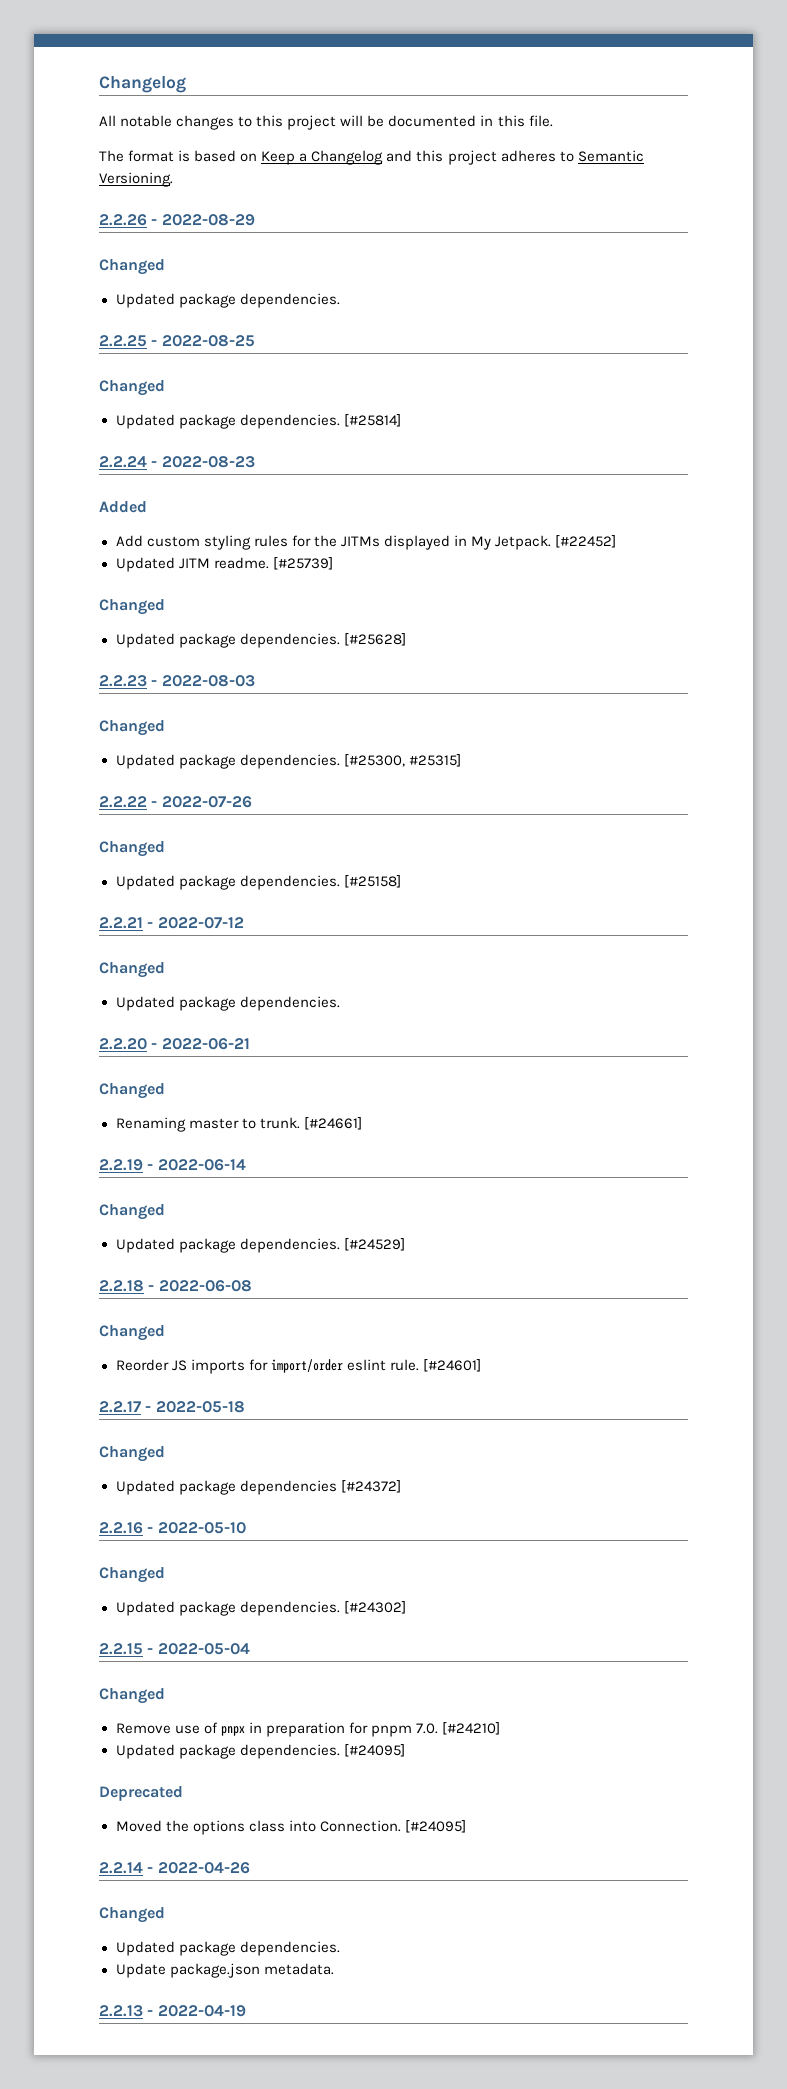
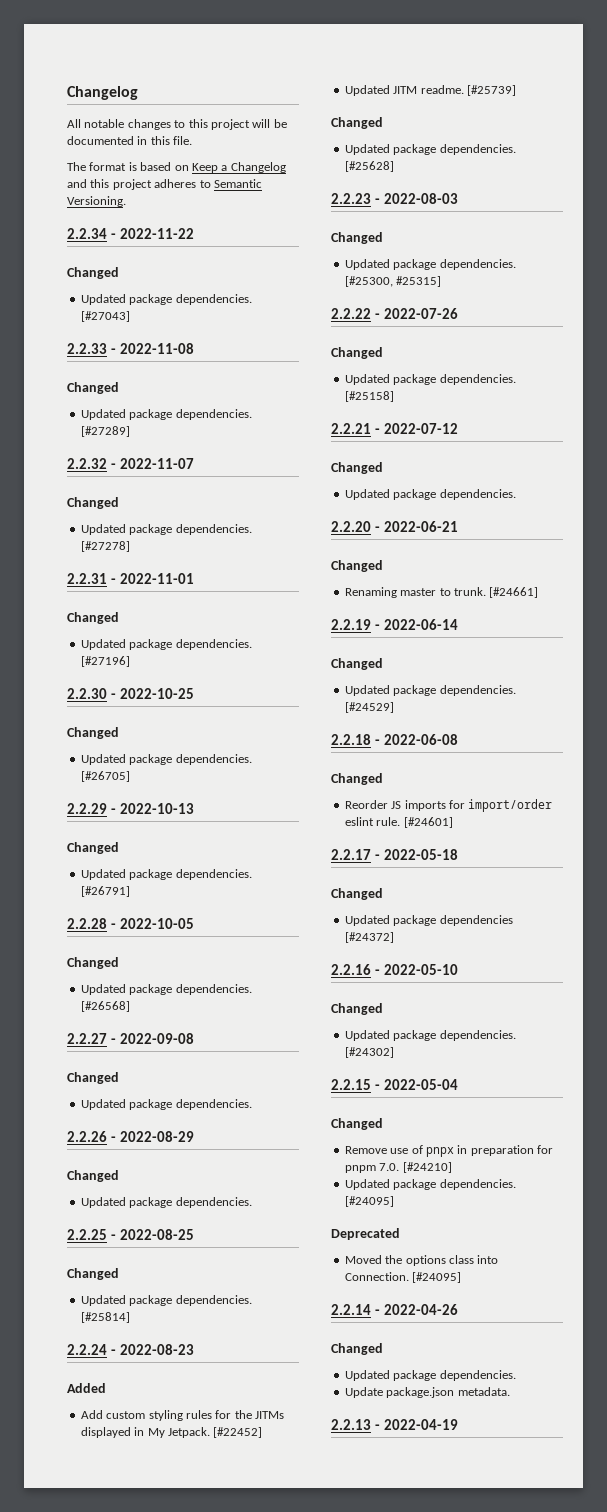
(173, 179) none -> [67,228,194,239] [67,267,119,279] [80,294,252,305] [80,311,130,322] [67,343,194,354] [67,382,119,394] [80,409,252,420] [80,426,130,437] [67,458,194,469] [67,497,119,509] [80,524,252,535] [80,541,130,552] [67,573,194,584] [67,612,119,624] [80,639,252,650] [80,656,130,667] [67,688,194,699] [67,727,119,739] [80,754,252,765] [80,771,130,782] [67,803,194,814] [67,842,119,854] [80,869,252,880] [80,886,130,897] [67,918,194,929] [67,957,119,969] [80,984,252,995] [80,1001,130,1012] [67,1033,194,1044] [67,1072,119,1084] [80,1099,252,1110] // 2.2.34 - 2022-11-22 // Changed // Updated package dependencies. [#27043] // 2.2.33 - 2022-11-08 // Changed // Updated package dependencies. [#27289] // 2.2.32 - 2022-11-07 // Changed // Updated package dependencies. [#27278] // 2.2.31 - 2022-11-01 // Changed // Updated package dependencies. [#27196] // 2.2.30 - 2022-10-25 // Changed // Updated package dependencies. [#26705] // 2.2.29 - 2022-10-13 // Changed // Updated package dependencies. [#26791] // 2.2.28 - 2022-10-05 // Changed // Updated package dependencies. [#26568] // 2.2.27 - 2022-09-08 // Changed // Updated package dependencies.

